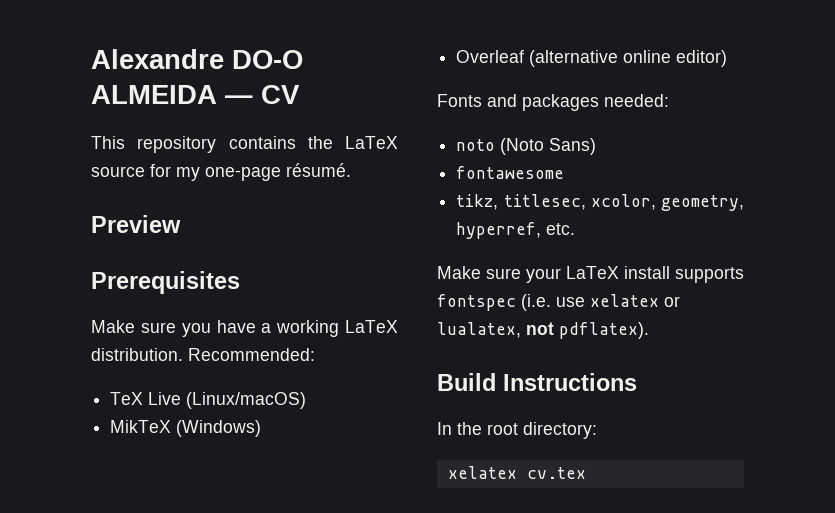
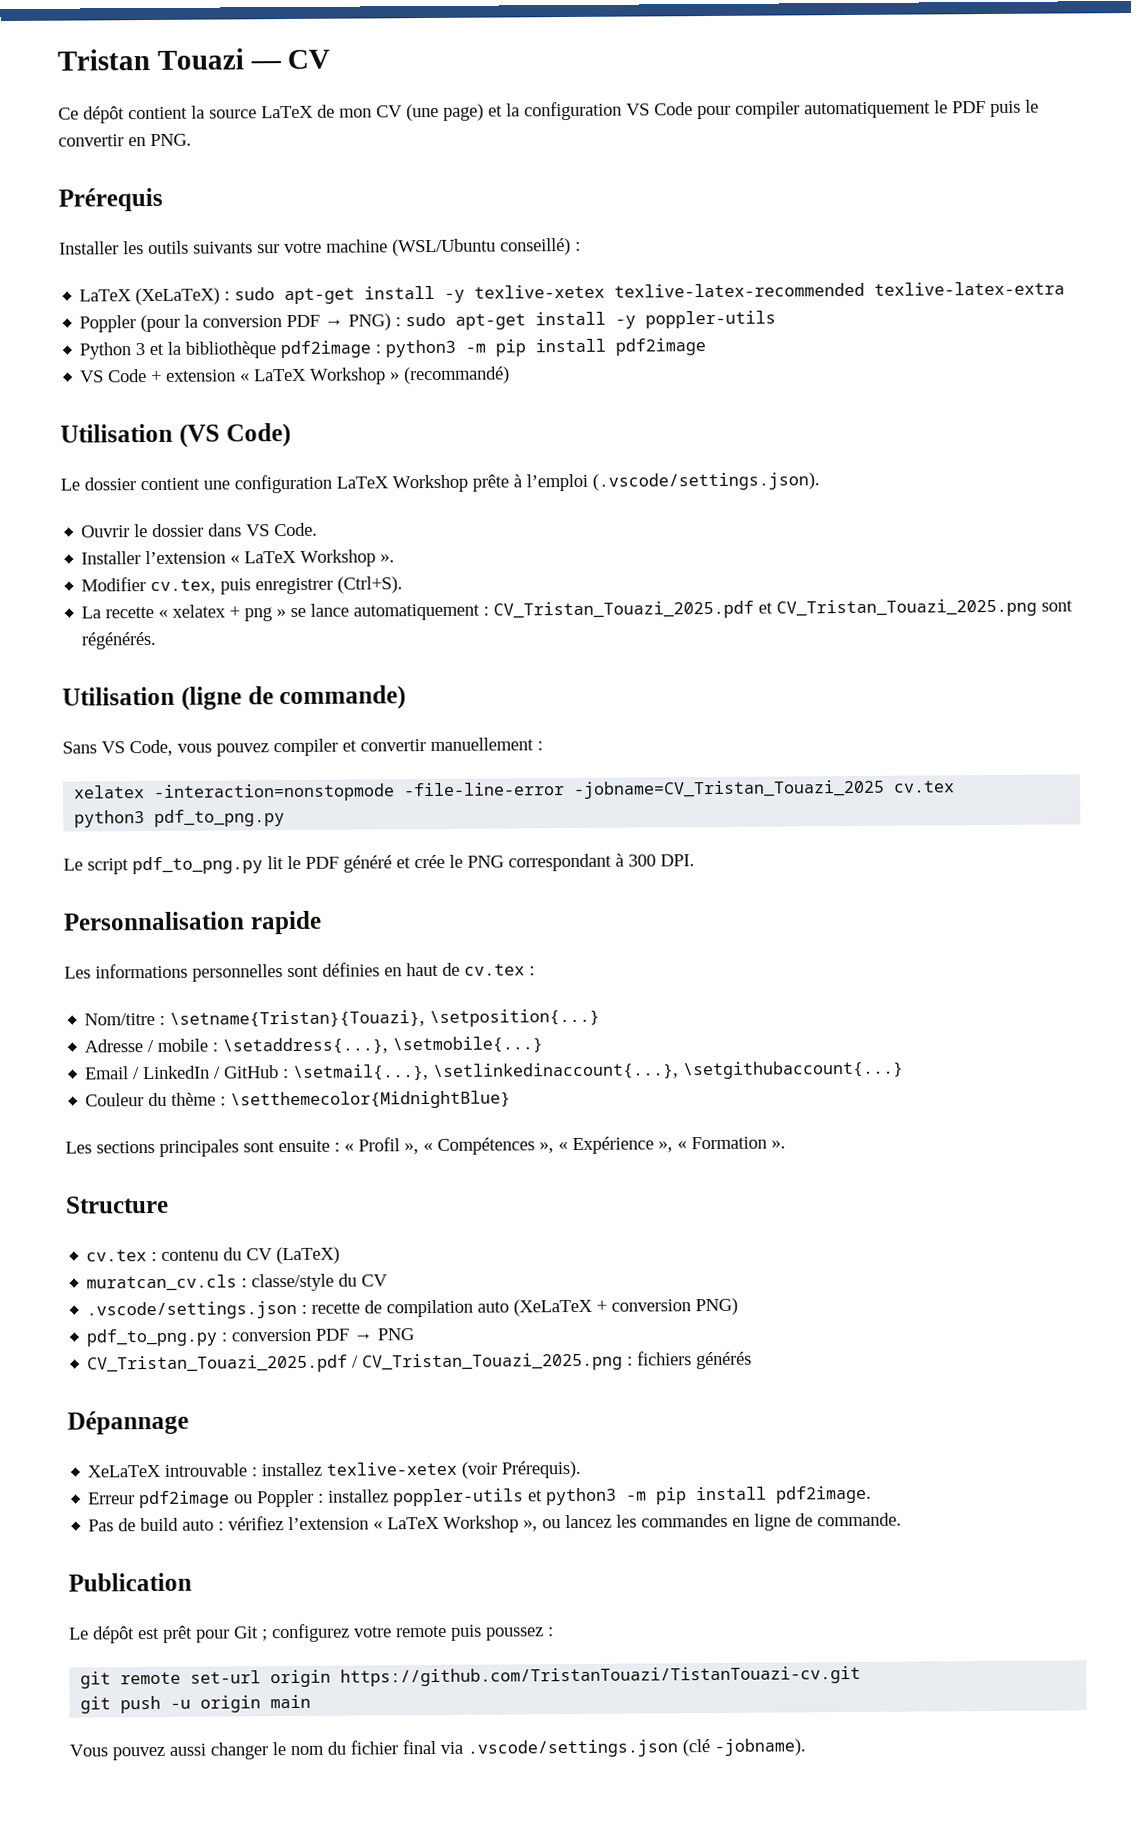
[91,49,303,69] [91,85,217,104] Alexandre DO-O ALMEIDA -> [57,48,244,71] Tristan Touazi
[91,136,398,153] [91,163,351,181] [91,215,181,233] [91,271,240,294] [91,320,398,337] [91,348,315,361] [110,392,307,409] [110,420,262,437] [456,50,728,67] [437,94,669,111] [456,138,597,155] [456,166,565,179] [456,194,744,211] [456,222,576,239] [437,266,744,283] [437,294,680,311] [437,322,649,339] [437,373,637,391] [437,422,597,439] [447,466,586,479] This repository contains the LaTeX source for my one-page résumé. // Preview // Prerequisites // Make sure you have a working LaTeX distribution. Recommended: // TeX Live (Linux/macOS) // MikTeX (Windows) // Overleaf (alternative online editor) // Fonts and packages needed: // noto (Noto Sans) // fontawesome // tikz, titlesec, xcolor, geometry, hyperref, etc. // Make sure your LaTeX install supports fontspec (i.e. use xelatex or lualatex, not pdflatex). // Build Instructions // In the root directory: // xelatex cv.tex -> [58,99,1039,124] [58,133,192,147] [58,187,163,212] [59,237,581,257] [79,281,1066,306] [79,310,777,333] [79,338,707,360] [80,366,511,385] [60,423,291,448] [60,472,820,494] [81,522,319,538] [81,549,396,567] [81,576,404,595] [81,598,1074,622] [81,631,158,650] [62,685,407,711] [62,737,543,757] [74,779,956,802] [74,809,286,828] [63,853,695,875] [63,910,322,935] [64,962,535,982] [84,1008,601,1028] [84,1036,544,1055] [85,1060,905,1082] [85,1090,512,1110] [65,1136,786,1157] [65,1195,169,1214] [86,1246,341,1265] [86,1273,389,1292] [86,1297,739,1320] [86,1328,415,1347] [87,1351,753,1374] [67,1410,189,1435] [87,1460,582,1479] [88,1485,873,1509] [88,1512,903,1533] [68,1572,192,1592] [69,1623,554,1644] [80,1665,862,1689] [80,1694,312,1714] [69,1738,806,1761] Ce dépôt contient la source LaTeX de mon CV (une page) et la configuration VS Code pour compiler automatiquement le PDF puis le convertir en PNG. // Prérequis // Installer les outils suivants sur votre machine (WSL/Ubuntu conseillé) : // LaTeX (XeLaTeX) : sudo apt-get install -y texlive-xetex texlive-latex-recommended texlive-latex-extra // Poppler (pour la conversion PDF → PNG) : sudo apt-get install -y poppler-utils // Python 3 et la bibliothèque pdf2image : python3 -m pip install pdf2image // VS Code + extension « LaTeX Workshop » (recommandé) // Utilisation (VS Code) // Le dossier contient une configuration LaTeX Workshop prête à l’emploi (.vscode/settings.json). // Ouvrir le dossier dans VS Code. // Installer l’extension « LaTeX Workshop ». // Modifier cv.tex, puis enregistrer (Ctrl+S). // La recette « xelatex + png » se lance automatiquement : CV_Tristan_Touazi_2025.pdf et CV_Tristan_Touazi_2025.png sont régénérés. // Utilisation (ligne de commande) // Sans VS Code, vous pouvez compiler et convertir manuellement : // xelatex -interaction=nonstopmode -file-line-error -jobname=CV_Tristan_Touazi_2025 cv.tex // python3 pdf_to_png.py // Le script pdf_to_png.py lit le PDF généré et crée le PNG correspondant à 300 DPI. // Personnalisation rapide // Les informations personnelles sont définies en haut de cv.tex : // Nom/titre : \setname{Tristan}{Touazi}, \setposition{...} // Adresse / mobile : \setaddress{...}, \setmobile{...} // Email / LinkedIn / GitHub : \setmail{...}, \setlinkedinaccount{...}, \setgithubaccount{...} // Couleur du thème : \setthemecolor{MidnightBlue} // Les sections principales sont ensuite : « Profil », « Compétences », « Expérience », « Formation ». // Structure // cv.tex : contenu du CV (LaTeX) // muratcan_cv.cls : classe/style du CV // .vscode/settings.json : recette de compilation auto (XeLaTeX + conversion PNG) // pdf_to_png.py : conversion PDF → PNG // CV_Tristan_Touazi_2025.pdf / CV_Tristan_Touazi_2025.png : fichiers générés // Dépannage // XeLaTeX introuvable : installez texlive-xetex (voir Prérequis). // Erreur pdf2image ou Poppler : installez poppler-utils et python3 -m pip install pdf2image. // Pas de build auto : vérifiez l’extension « LaTeX Workshop », ou lancez les commandes en ligne de commande. // Publication // Le dépôt est prêt pour Git ; configurez votre remote puis poussez : // git remote set-url origin https://github.com/TristanTouazi/TistanTouazi-cv.git // git push -u origin main // Vous pouvez aussi changer le nom du fichier final via .vscode/settings.json (clé -jobname).

